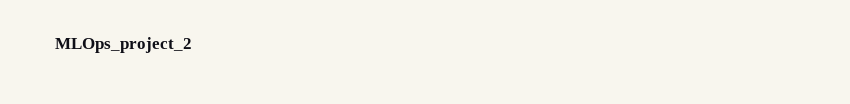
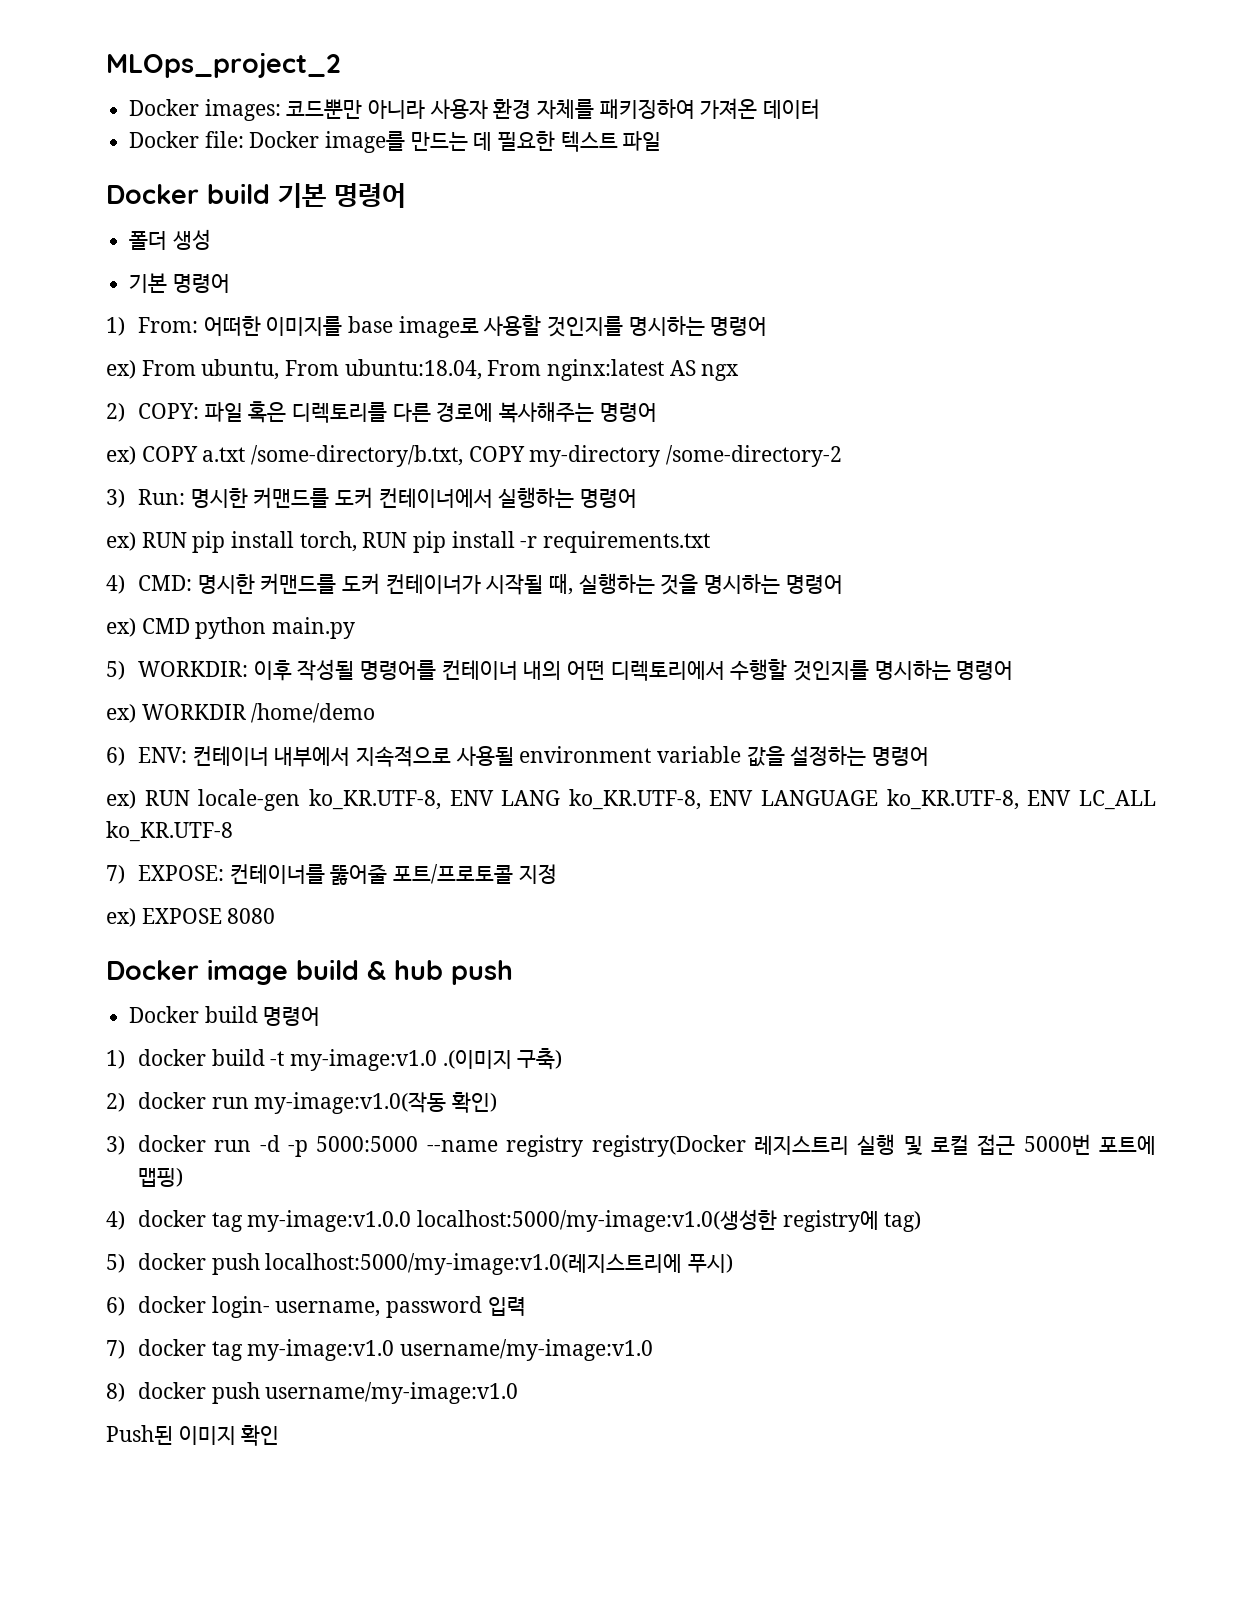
(192, 45) none -> [129,98,821,121] [129,131,662,153] [106,183,406,208] [129,229,211,250] [129,273,230,293] [106,315,768,338] [106,359,740,381] [106,401,657,423] [106,445,843,467] [106,487,638,508] [106,531,711,553] [106,573,843,595] [106,617,356,639] [106,659,1014,681] [106,703,376,723] [106,746,930,767] [106,789,1156,811] [106,821,233,842] [106,864,557,885] [106,908,276,927] [106,959,513,985] [129,1006,321,1026] [106,1048,563,1071] [106,1092,498,1114] [106,1134,1156,1157] [138,1168,184,1187] [106,1209,922,1232] [106,1253,734,1275] [106,1296,526,1318] [106,1339,654,1361] [106,1382,519,1404] [106,1425,280,1446] // Docker images: 코드뿐만 아니라 사용자 환경 자체를 패키징하여 가져온 데이터 // Docker file: Docker image를 만드는 데 필요한 텍스트 파일 // Docker build 기본 명령어 // 폴더 생성 // 기본 명령어 // 1) From: 어떠한 이미지를 base image로 사용할 것인지를 명시하는 명령어 // ex) From ubuntu, From ubuntu:18.04, From nginx:latest AS ngx // 2) COPY: 파일 혹은 디렉토리를 다른 경로에 복사해주는 명령어 // ex) COPY a.txt /some-directory/b.txt, COPY my-directory /some-directory-2 // 3) Run: 명시한 커맨드를 도커 컨테이너에서 실행하는 명령어 // ex) RUN pip install torch, RUN pip install -r requirements.txt // 4) CMD: 명시한 커맨드를 도커 컨테이너가 시작될 때, 실행하는 것을 명시하는 명령어 // ex) CMD python main.py // 5) WORKDIR: 이후 작성될 명령어를 컨테이너 내의 어떤 디렉토리에서 수행할 것인지를 명시하는 명령어 // ex) WORKDIR /home/demo // 6) ENV: 컨테이너 내부에서 지속적으로 사용될 environment variable 값을 설정하는 명령어 // ex) RUN locale-gen ko_KR.UTF-8, ENV LANG ko_KR.UTF-8, ENV LANGUAGE ko_KR.UTF-8, ENV LC_ALL ko_KR.UTF-8 // 7) EXPOSE: 컨테이너를 뚫어줄 포트/프로토콜 지정 // ex) EXPOSE 8080 // Docker image build & hub push // Docker build 명령어 // 1) docker build -t my-image:v1.0 .(이미지 구축) // 2) docker run my-image:v1.0(작동 확인) // 3) docker run -d -p 5000:5000 --name registry registry(Docker 레지스트리 실행 및 로컬 접근 5000번 포트에 맵핑) // 4) docker tag my-image:v1.0.0 localhost:5000/my-image:v1.0(생성한 registry에 tag) // 5) docker push localhost:5000/my-image:v1.0(레지스트리에 푸시) // 6) docker login- username, password 입력 // 7) docker tag my-image:v1.0 username/my-image:v1.0 // 8) docker push username/my-image:v1.0 // Push된 이미지 확인

